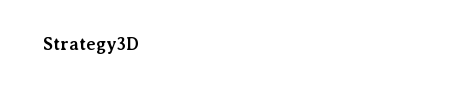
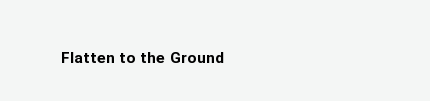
[43,37,139,54] Strategy3D -> [61,52,224,63] Flatten to the Ground

